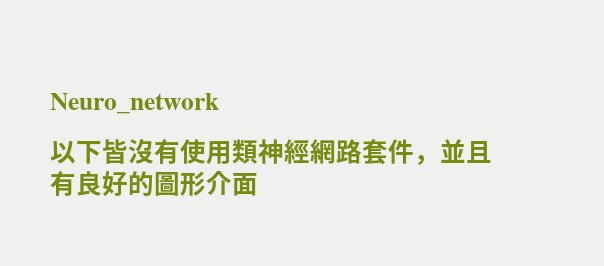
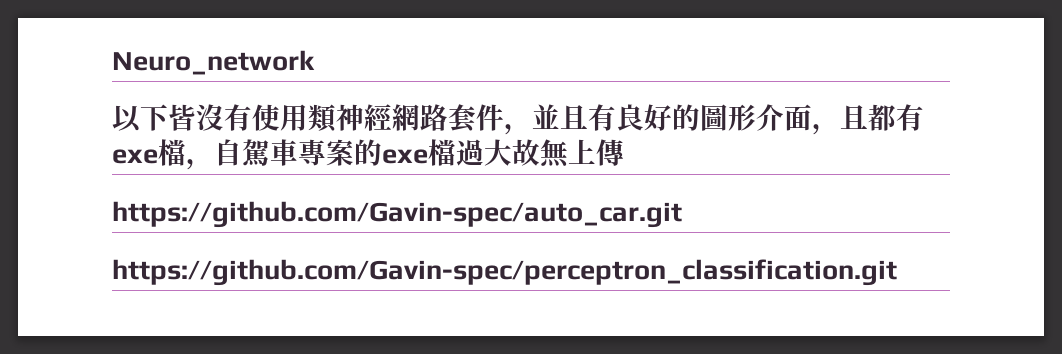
(258, 184) none -> [812,104,924,135] [112,139,624,170] [112,201,682,228] [112,259,897,286] ，且都有exe檔，自駕車專案的exe檔過大故無上傳 // https://github.com/Gavin-spec/auto_car.git // https://github.com/Gavin-spec/perceptron_classification.git

